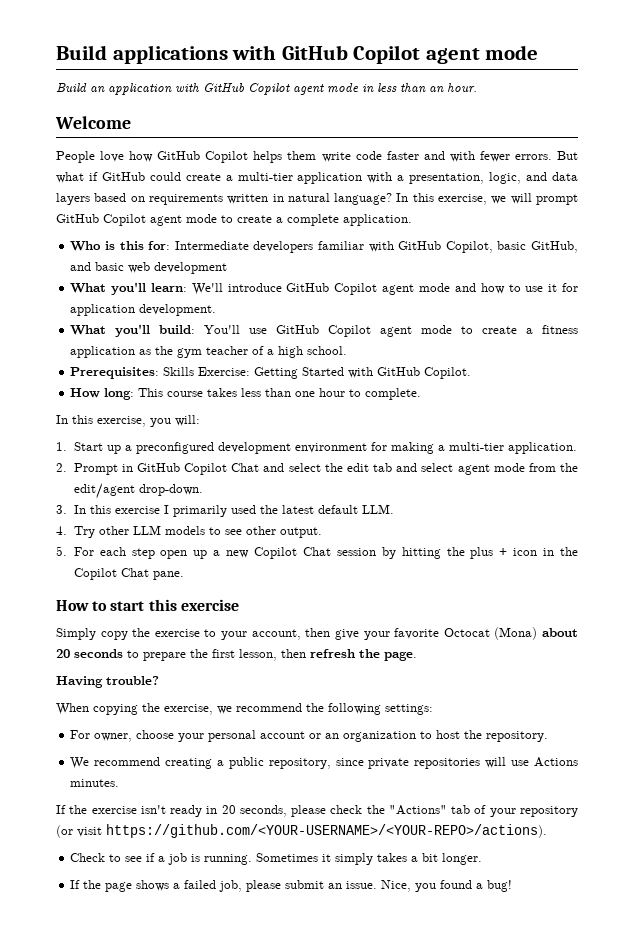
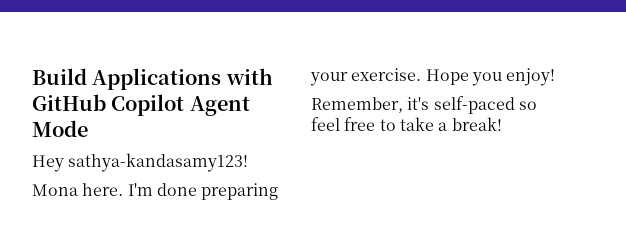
[56,45,539,64] [56,83,477,95] [55,116,131,129] [56,151,578,163] [56,172,578,184] [56,193,579,205] [56,214,412,226] [70,241,579,253] [70,262,228,274] [70,282,578,295] [70,304,217,316] [70,324,579,337] [70,346,348,358] [70,367,472,379] [70,388,422,400] [56,415,200,427] [56,442,577,454] [56,463,578,475] [73,483,203,499] [56,504,394,517] [56,525,322,538] [56,546,578,559] [73,568,184,580] [56,599,239,611] [56,627,579,640] [56,649,417,661] [56,676,159,688] [56,703,433,715] [70,730,549,742] [70,757,578,769] [70,779,120,787] [56,805,578,817] [56,824,547,838] [70,853,483,865] [70,880,513,892] Build applications with GitHub Copilot agent mode // Build an application with GitHub Copilot agent mode in less than an hour. // Welcome // People love how GitHub Copilot helps them write code faster and with fewer errors. But what if GitHub could create a multi-tier application with a presentation, logic, and data layers based on requirements written in natural language? In this exercise, we will prompt GitHub Copilot agent mode to create a complete application. // Who is this for: Intermediate developers familiar with GitHub Copilot, basic GitHub, and basic web development // What you'll learn: We'll introduce GitHub Copilot agent mode and how to use it for application development. // What you'll build: You'll use GitHub Copilot agent mode to create a fitness application as the gym teacher of a high school. // Prerequisites: Skills Exercise: Getting Started with GitHub Copilot. // How long: This course takes less than one hour to complete. // In this exercise, you will: // 1. Start up a preconfigured development environment for making a multi-tier application. // 2. Prompt in GitHub Copilot Chat and select the edit tab and select agent mode from the edit/agent drop-down. // 3. In this exercise I primarily used the latest default LLM. // 4. Try other LLM models to see other output. // 5. For each step open up a new Copilot Chat session by hitting the plus + icon in the Copilot Chat pane. // How to start this exercise // Simply copy the exercise to your account, then give your favorite Octocat (Mona) about 20 seconds to prepare the first lesson, then refresh the page. // Having trouble? // When copying the exercise, we recommend the following settings: // For owner, choose your personal account or an organization to host the repository. // We recommend creating a public repository, since private repositories will use Actions minutes. // If the exercise isn't ready in 20 seconds, please check the "Actions" tab of your repository (or visit https://github.com/<YOUR-USERNAME>/<YOUR-REPO>/actions). // Check to see if a job is running. Sometimes it simply takes a bit longer. // If the page shows a failed job, please submit an issue. Nice, you found a bug! -> [32,68,273,90] [32,94,250,116] [32,120,88,137] [32,153,249,172] [32,183,279,200] [310,68,556,86] [311,96,537,114] [311,117,502,131] Build Applications with GitHub Copilot Agent Mode // Hey sathya-kandasamy123! // Mona here. I'm done preparing your exercise. Hope you enjoy! // Remember, it's self-paced so feel free to take a break!

